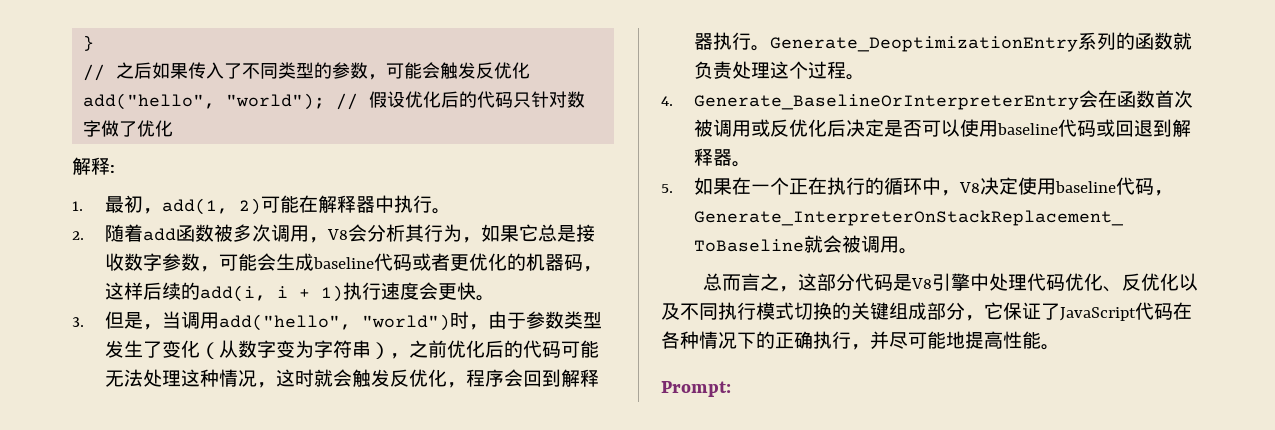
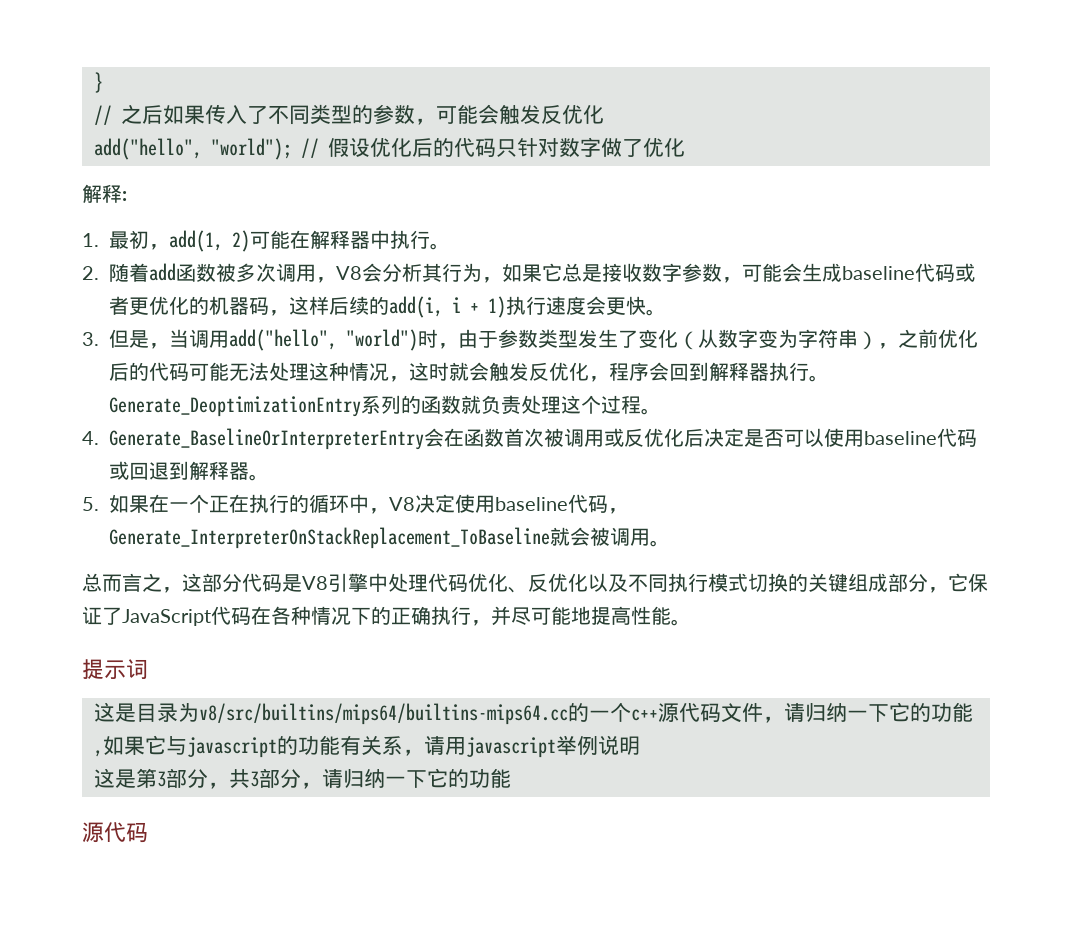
[661,381,731,397] Prompt: -> [82,659,148,679] [94,702,973,725] [94,735,640,758] [94,768,511,789] [82,822,148,843] 提示词 // 这是目录为v8/src/builtins/mips64/builtins-mips64.cc的一个c++源代码文件，请归纳一下它的功能,如果它与javascript的功能有关系，请用javascript举例说明 // 这是第3部分，共3部分，请归纳一下它的功能 // 源代码

